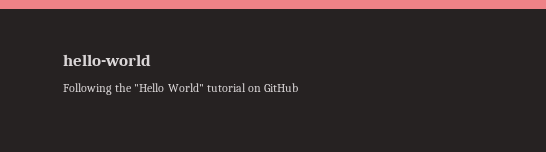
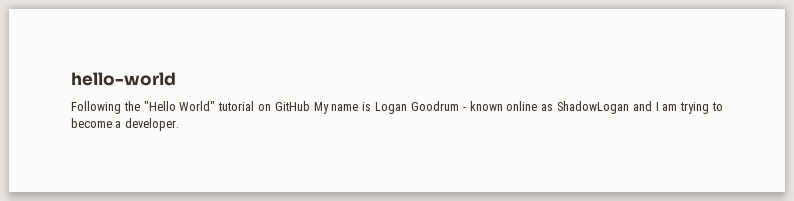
(299, 87) none -> [313,101,723,114] [71,118,179,131] My name is Logan Goodrum - known online as ShadowLogan and I am trying to become a developer.

